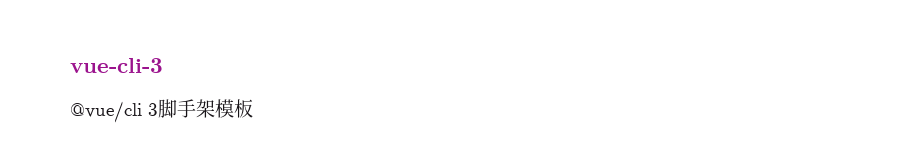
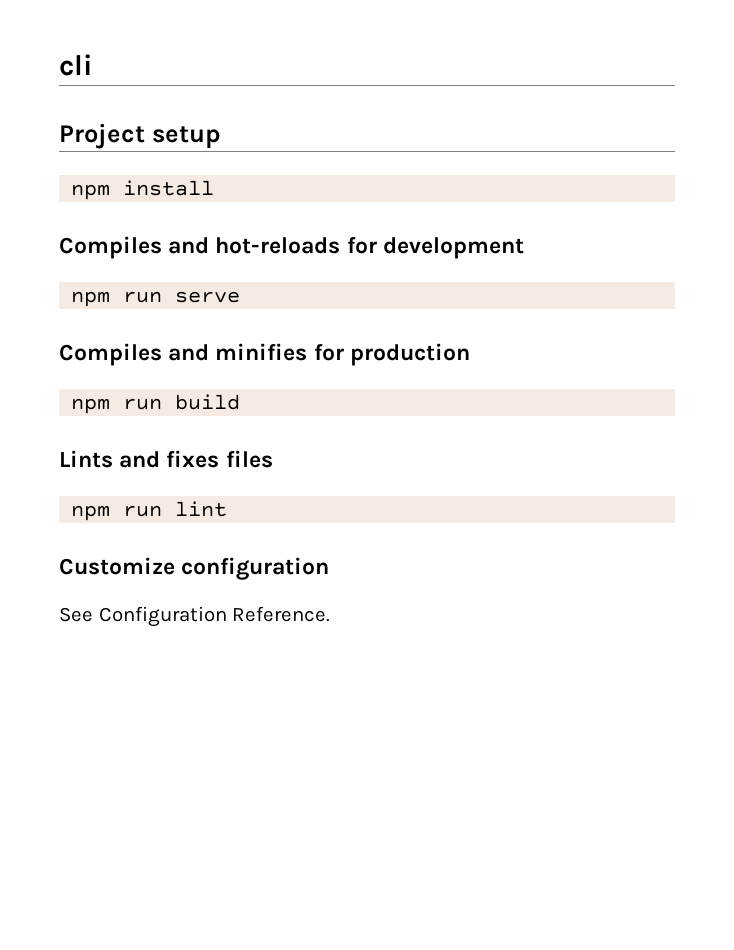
[70,58,163,73] [70,99,253,123] vue-cli-3 // @vue/cli 3脚手架模板 -> [59,54,93,76] [59,123,221,149] [71,180,215,200] [59,236,524,259] [71,291,241,307] [59,343,470,366] [71,394,241,414] [59,450,273,468] [71,501,228,521] [59,557,330,580] [59,606,331,627] cli // Project setup // npm install // Compiles and hot-reloads for development // npm run serve // Compiles and minifies for production // npm run build // Lints and fixes files // npm run lint // Customize configuration // See Configuration Reference.

